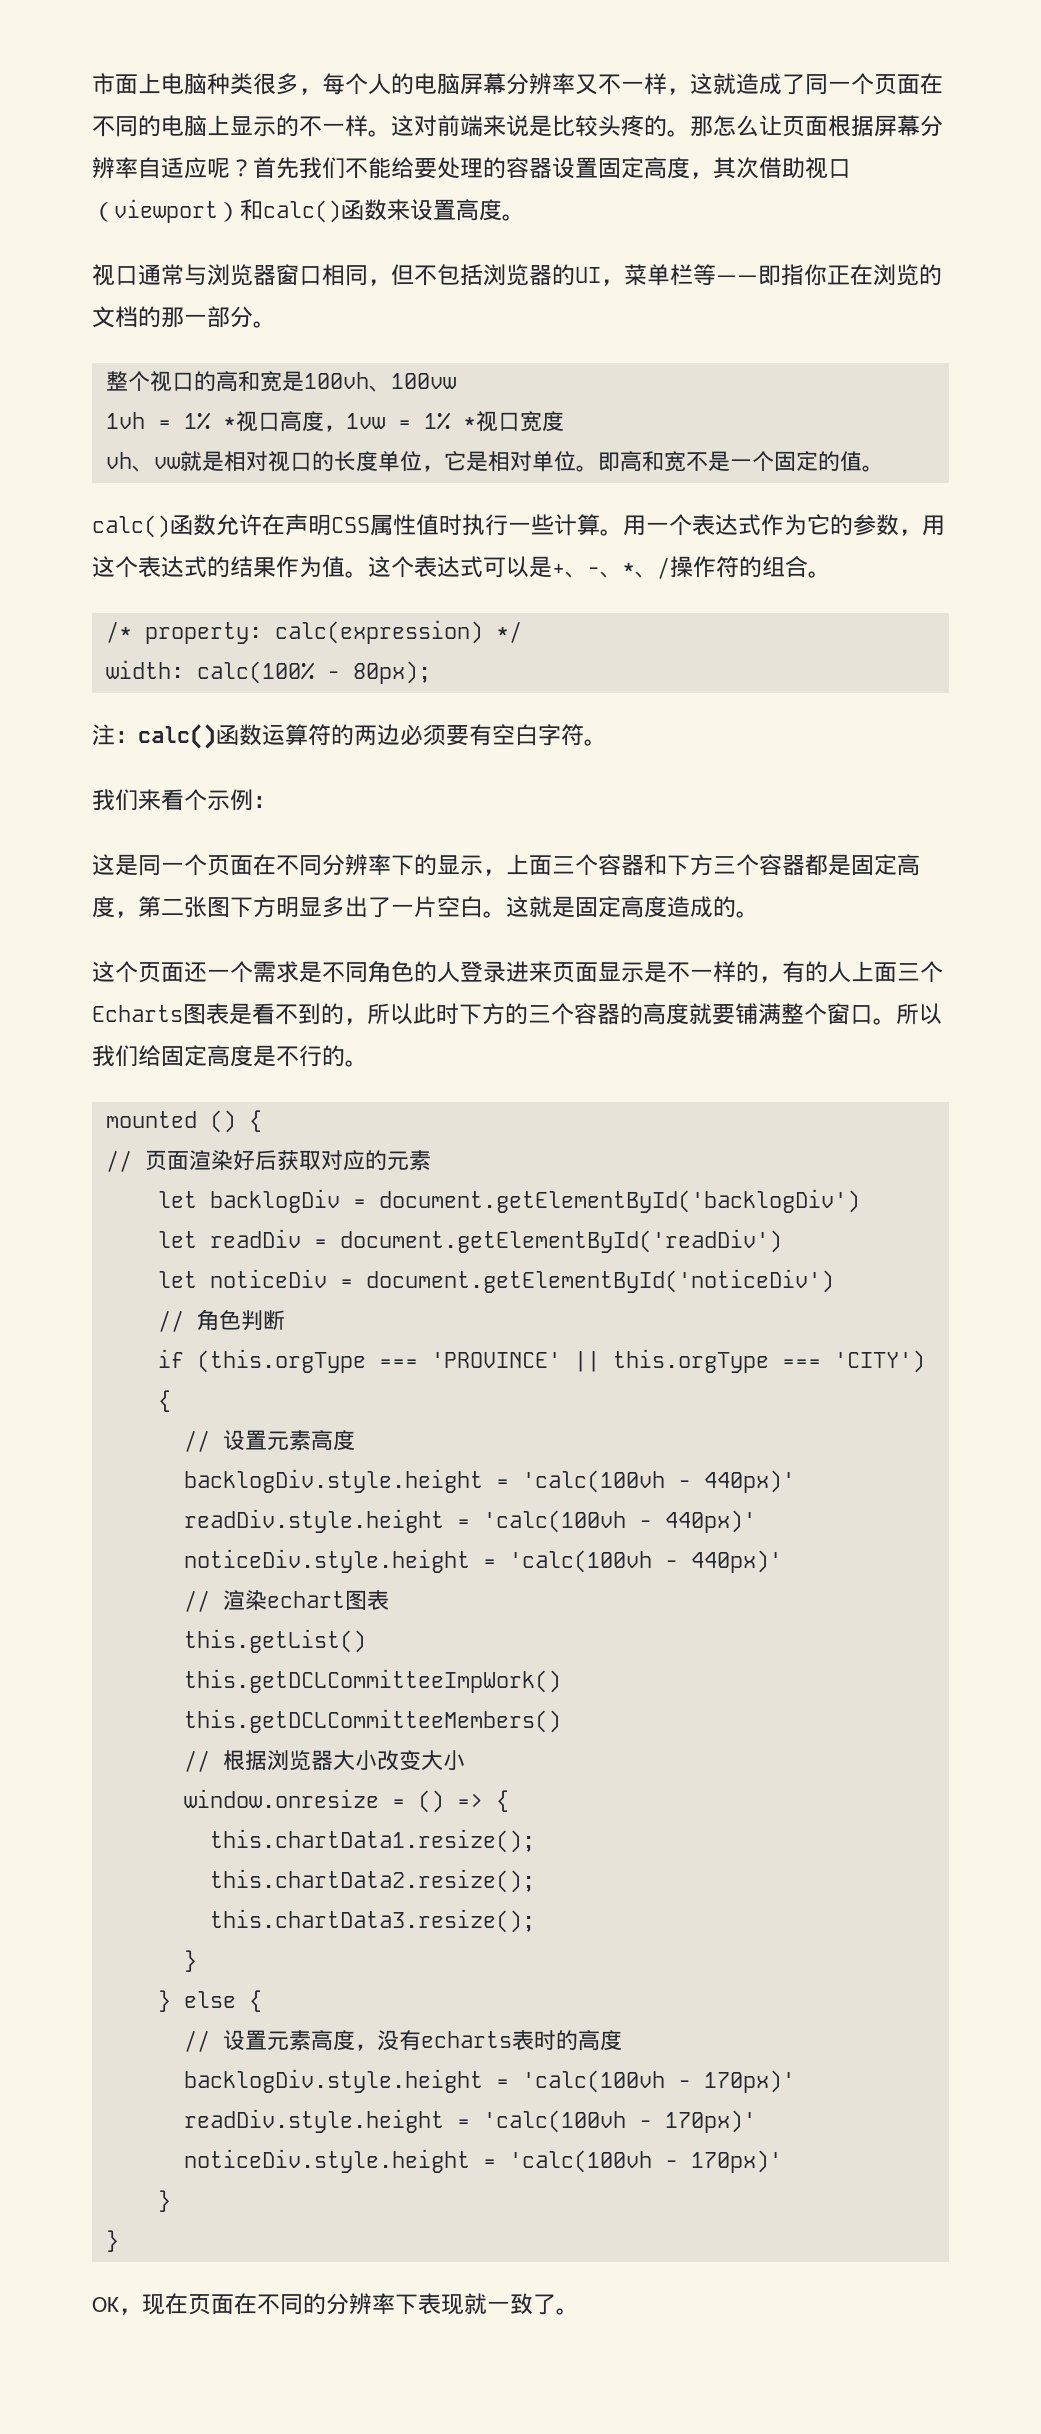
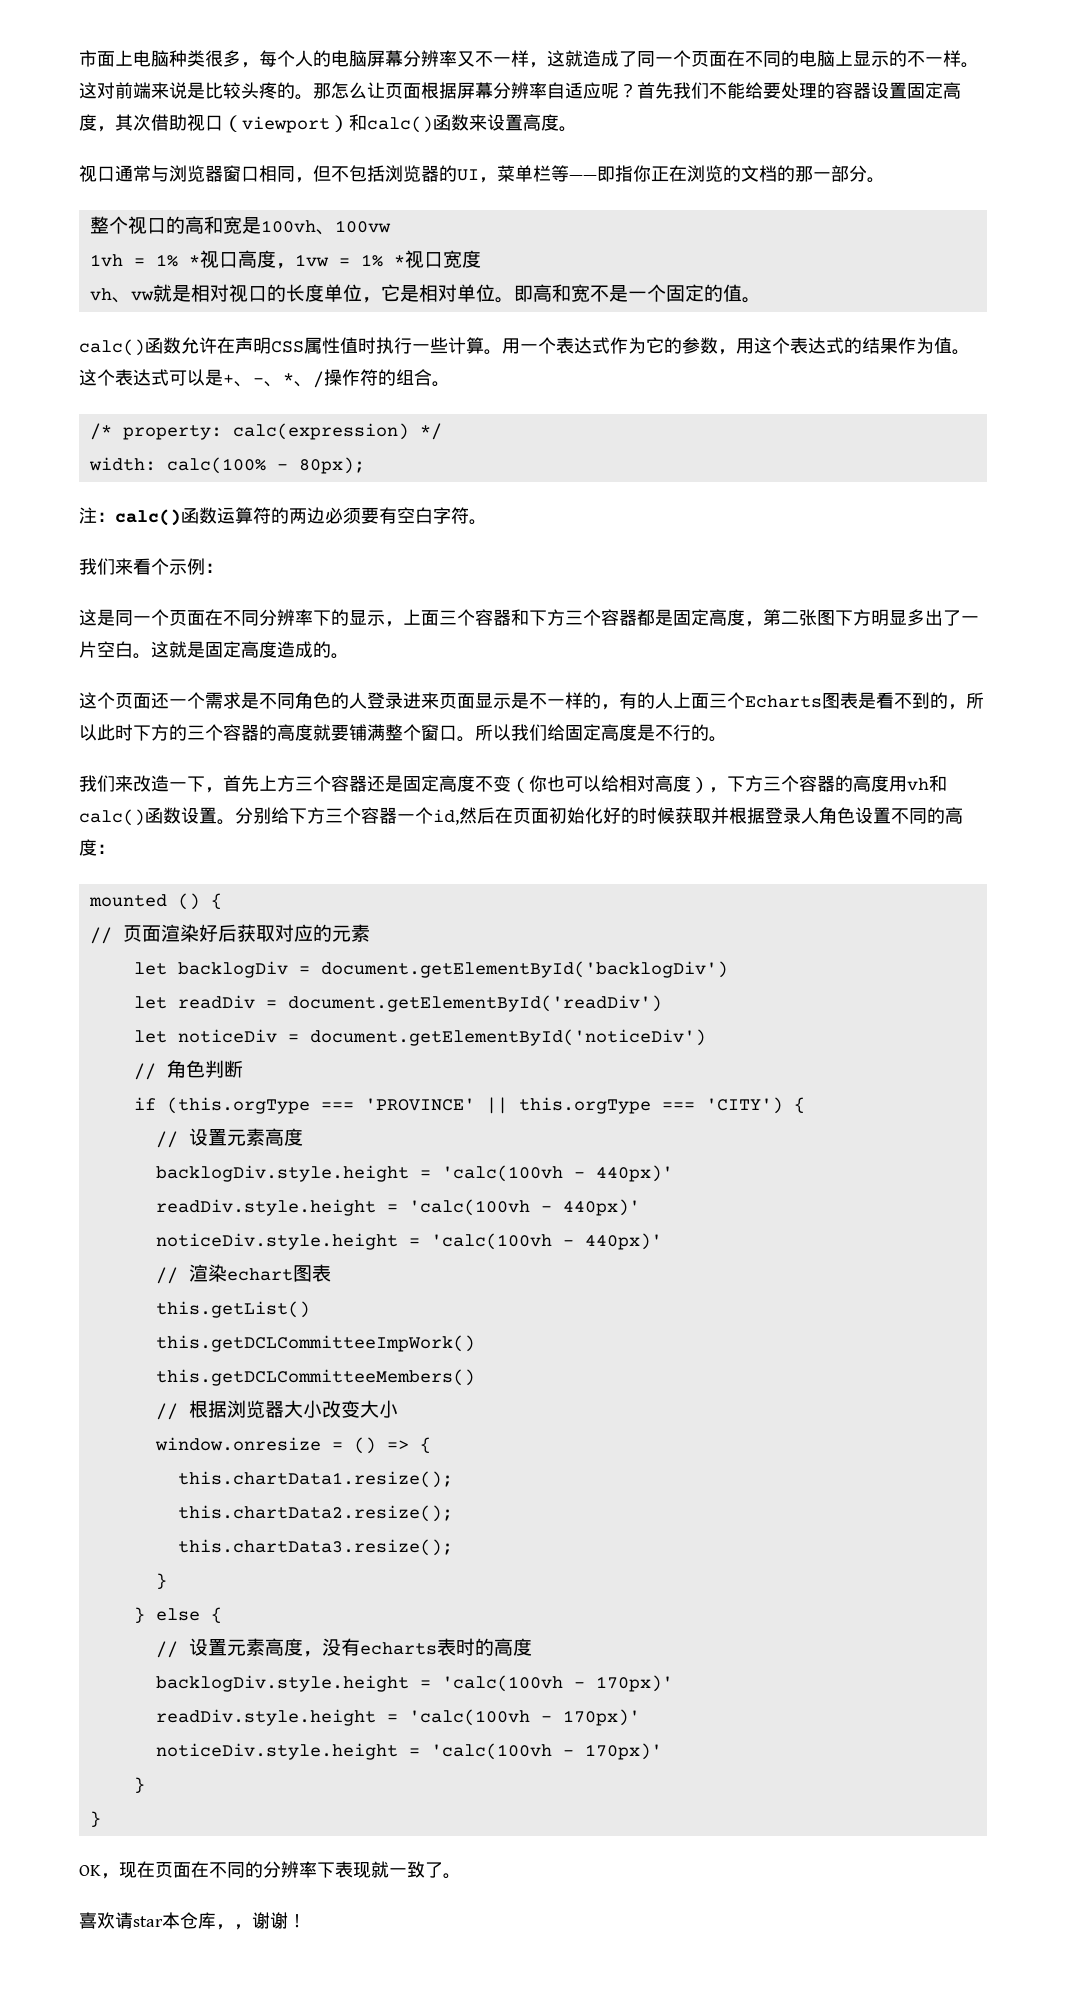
(368, 1063) none -> [79,775,947,793] [79,807,963,826] [79,839,115,856] // 我们来改造一下，首先上方三个容器还是固定高度不变（你也可以给相对高度），下方三个容器的高度用vh和calc()函数设置。分别给下方三个容器一个id,然后在页面初始化好的时候获取并根据登录人角色设置不同的高度：
(579, 2311) none -> [79,1912,306,1930] // 喜欢请star本仓库，，谢谢！

